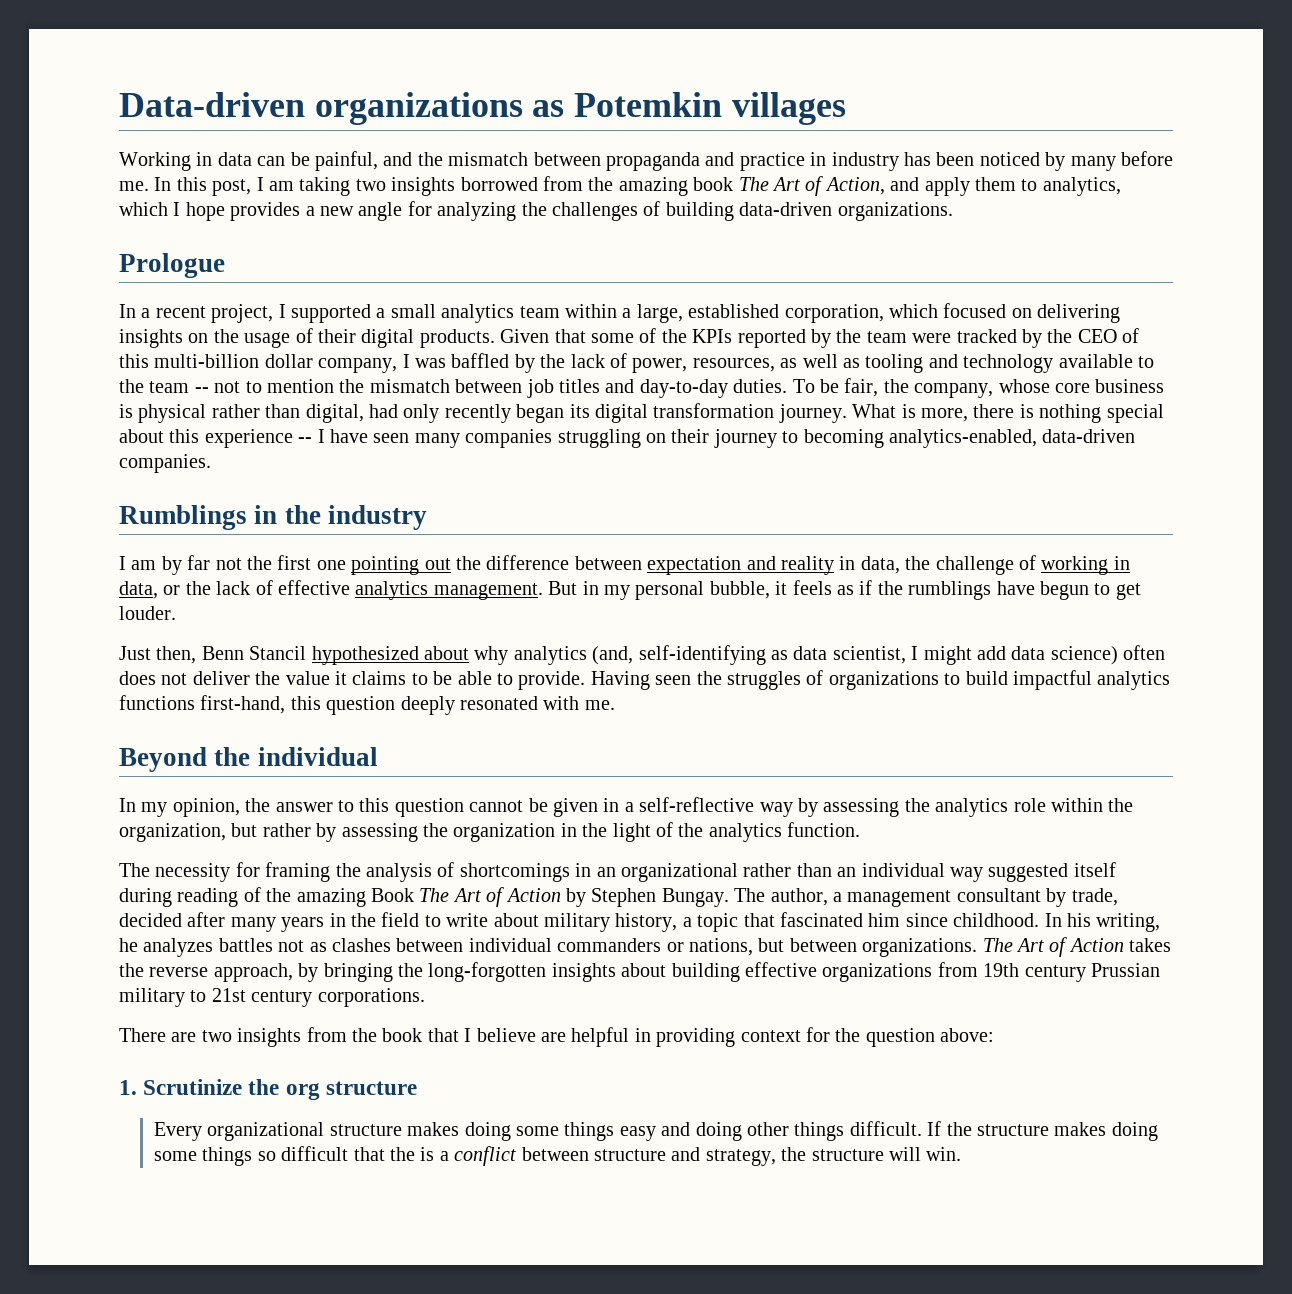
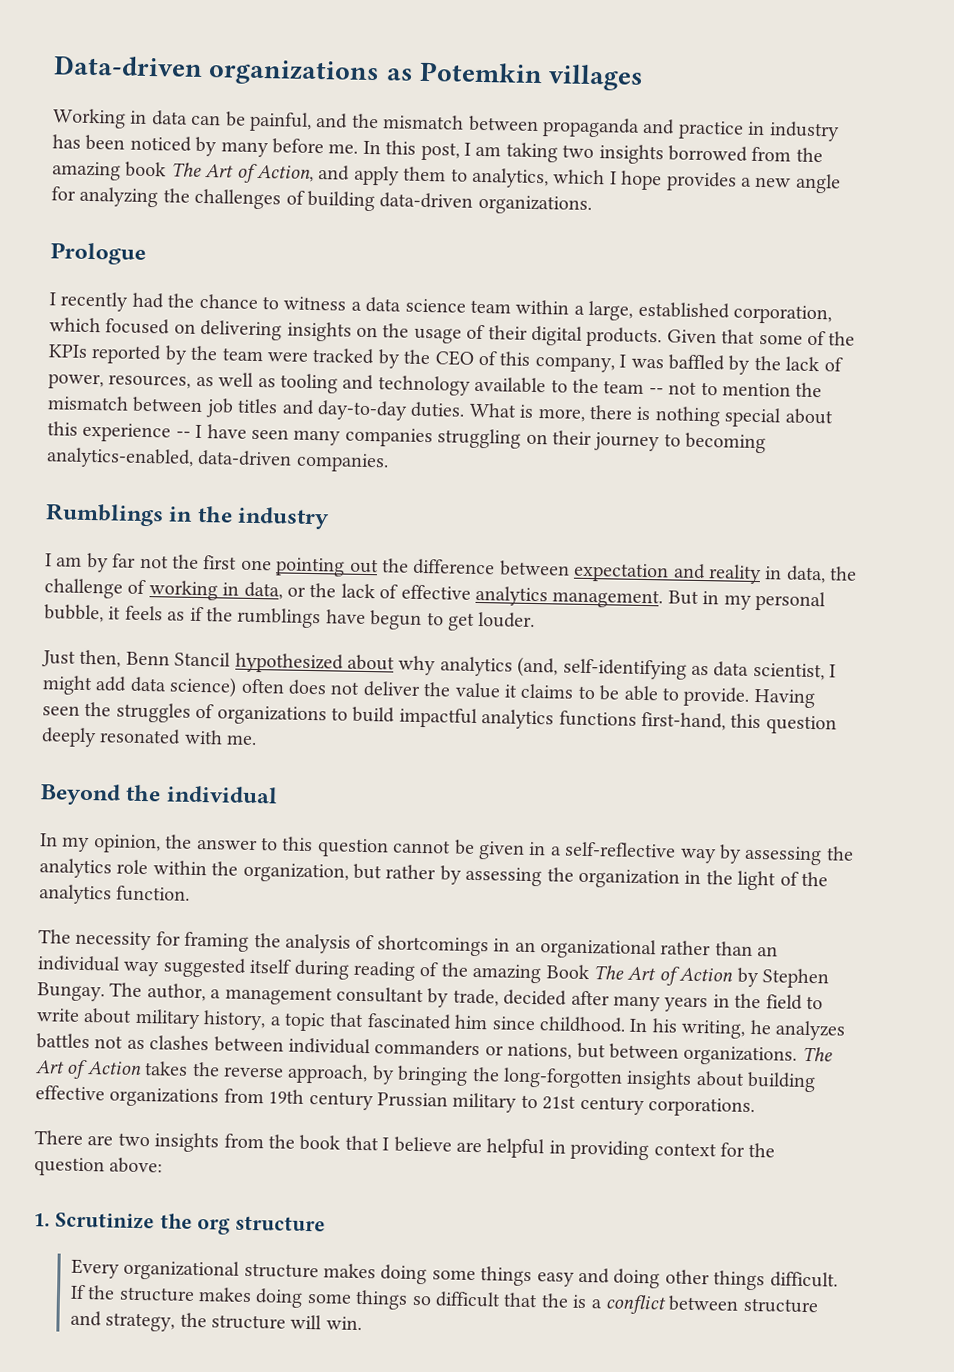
[119,304,515,323] In a recent project, I supported a small analytics -> [49,291,466,313] I recently had the chance to witness a data science
[154,354,313,368] multi-billion dollar -> (532, 358) none
[792,378,1165,398] [119,403,847,423] To be fair, the company, whose core business is physical rather than digital, had only recently began its digital transformation journey. -> (466, 409) none

